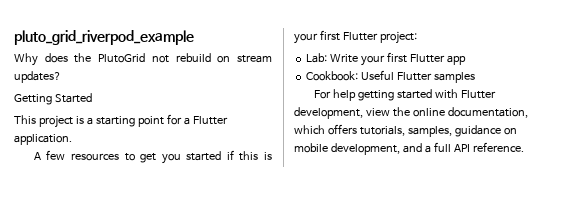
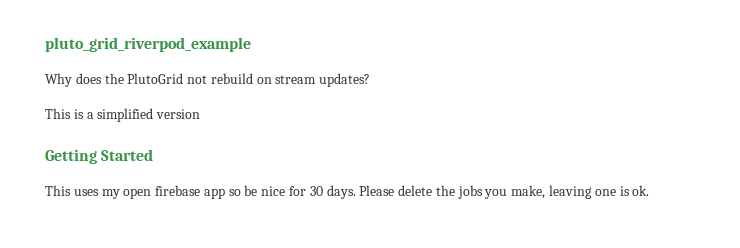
[14,93,92,105] [14,114,228,128] [14,134,72,145] [33,150,273,164] [294,30,417,44] [306,52,466,66] [306,70,476,83] [313,89,496,101] [294,107,528,119] [294,124,517,137] [294,142,524,155] Getting Started // This project is a starting point for a Flutter application. // A few resources to get you started if this is your first Flutter project: // Lab: Write your first Flutter app // Cookbook: Useful Flutter samples // For help getting started with Flutter development, view the online documentation, which offers tutorials, samples, guidance on mobile development, and a full API reference. -> [45,108,201,122] [45,149,154,164] [45,185,650,199] This is a simplified version // Getting Started // This uses my open firebase app so be nice for 30 days. Please delete the jobs you make, leaving one is ok.

